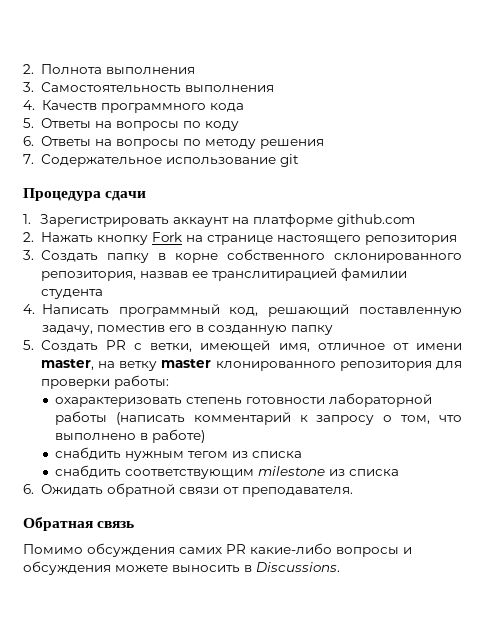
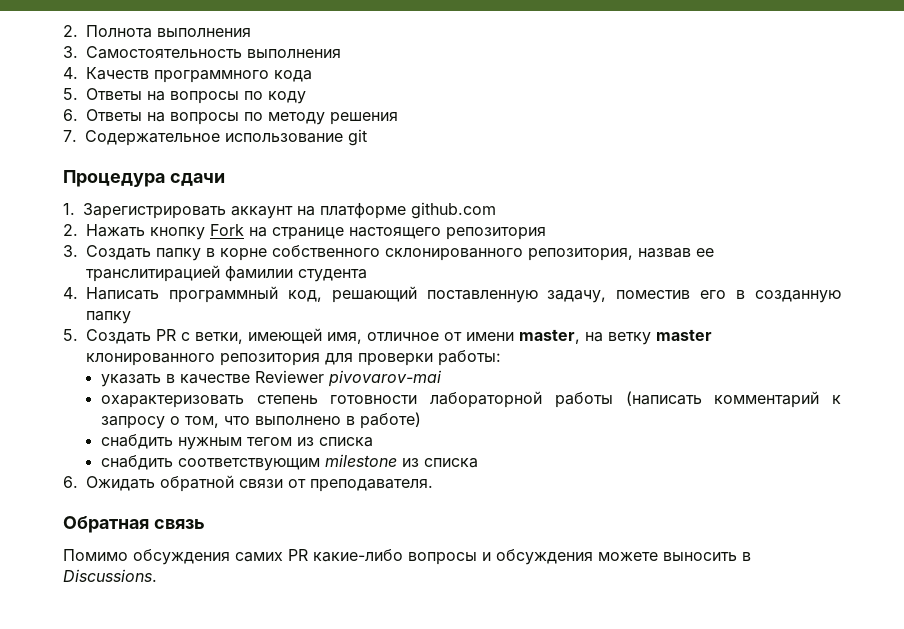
(169, 382) none -> [100,370,442,387] // указать в качестве Reviewer pivovarov-mai

